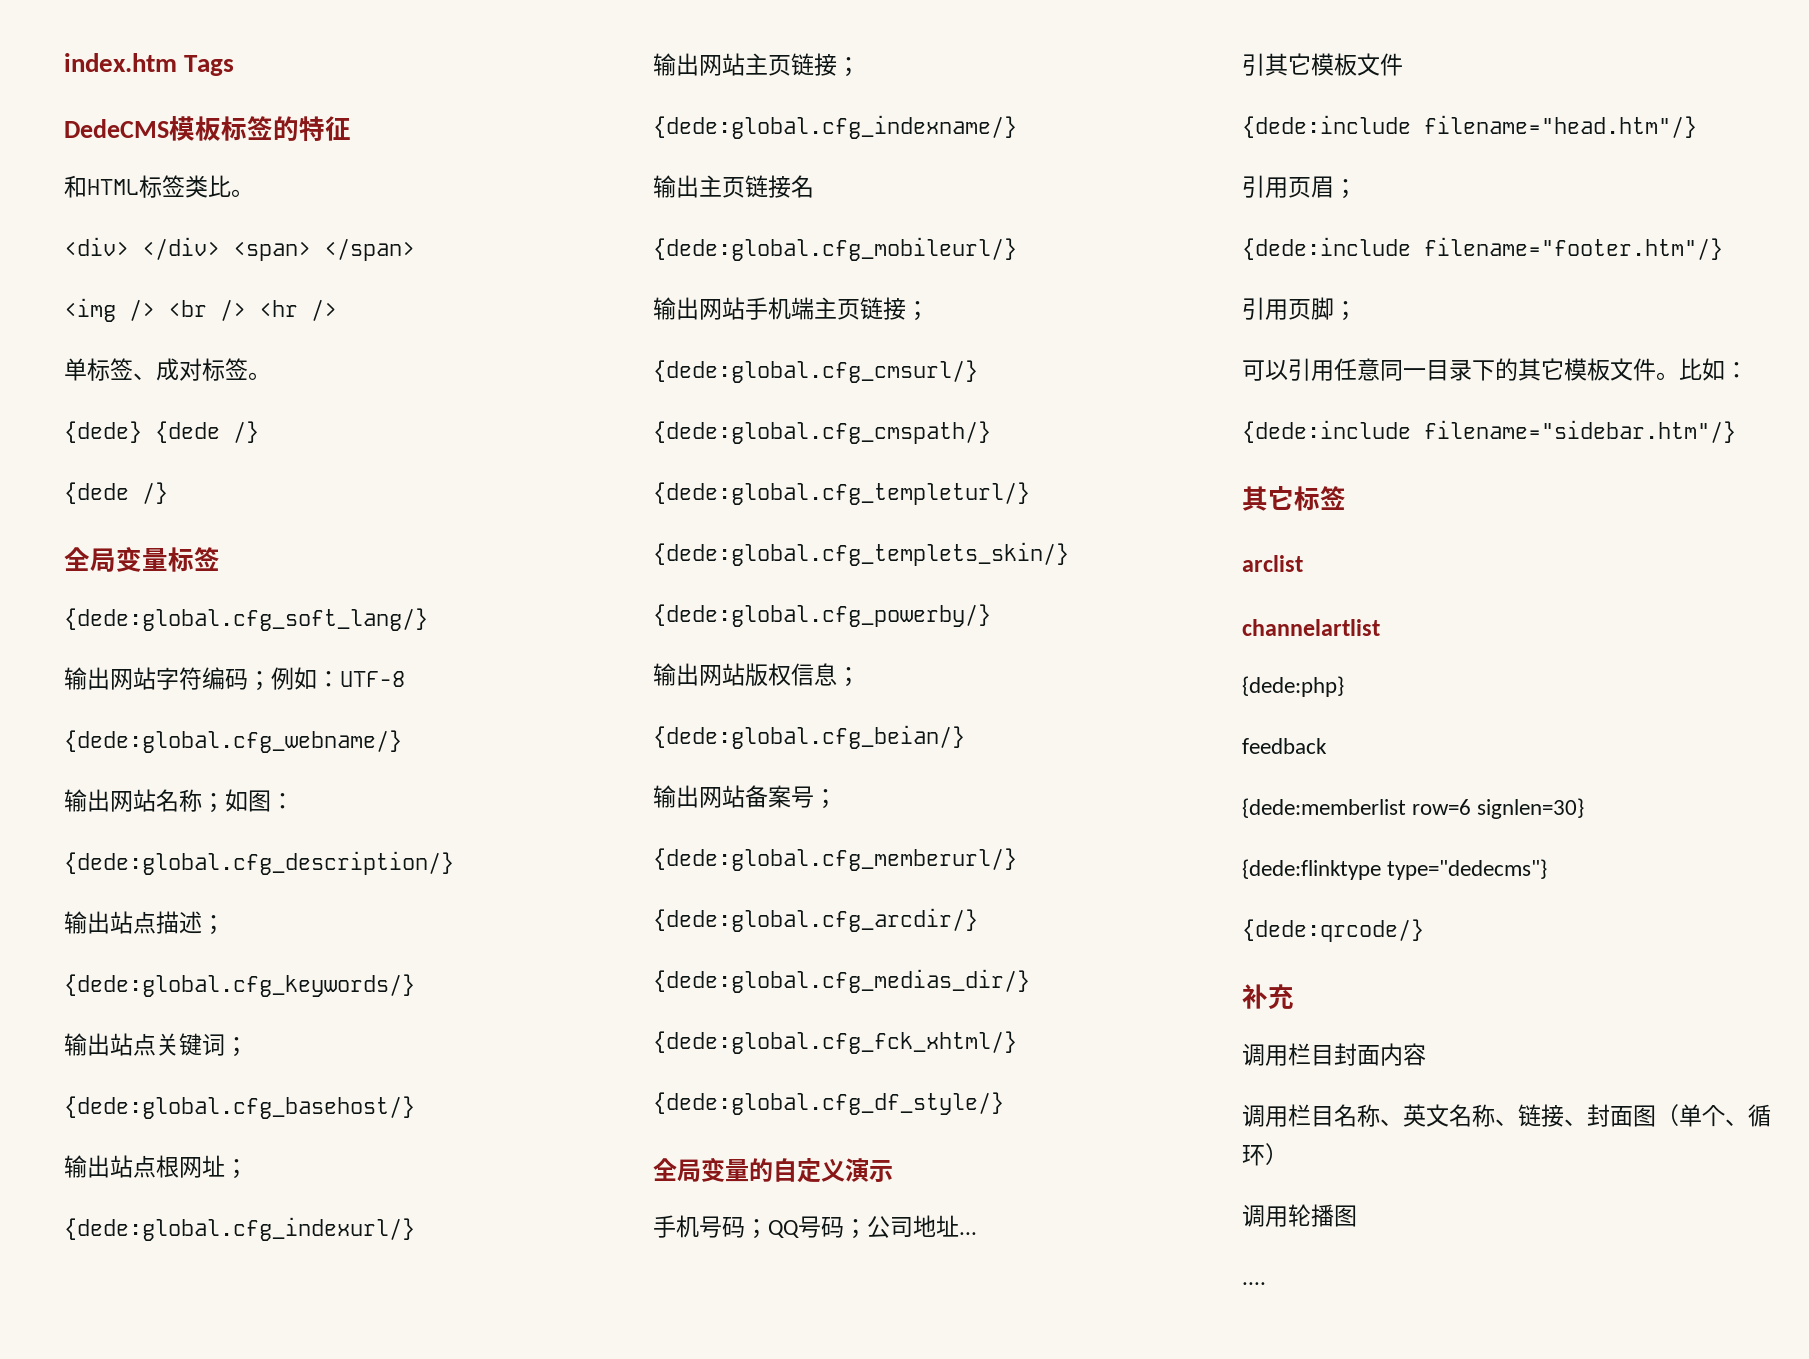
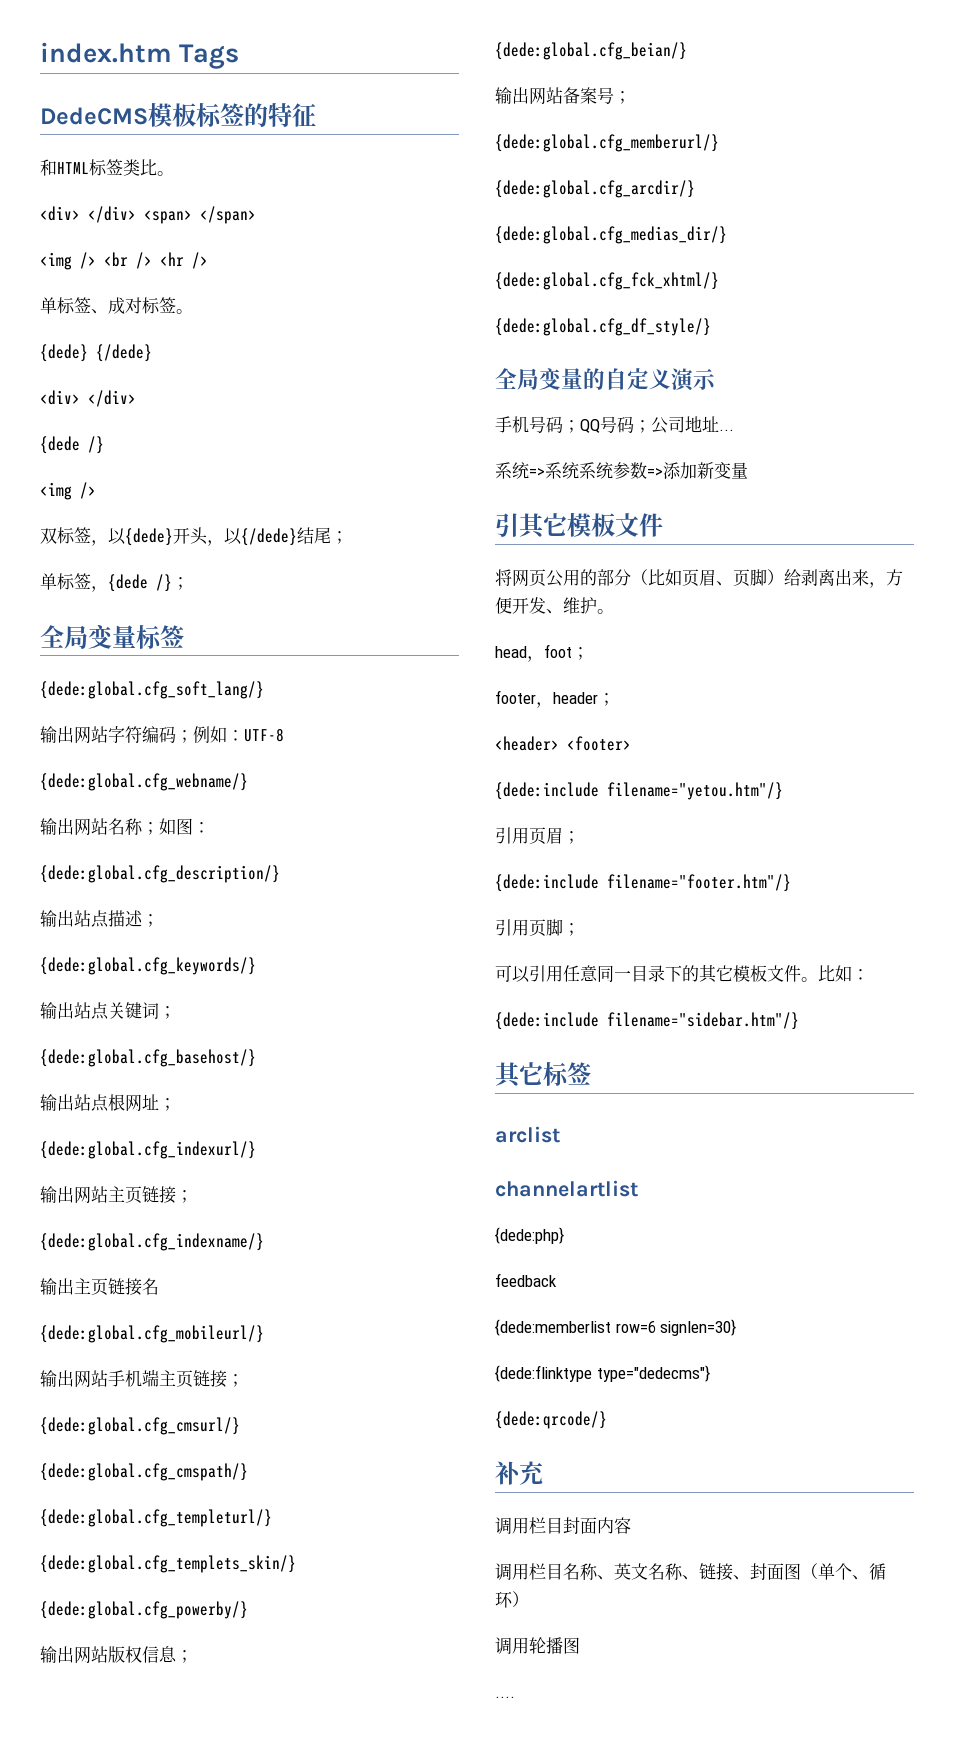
[155,421,259,443] [64,482,168,504] {dede /} // {dede /} -> [96,344,152,362] [40,390,136,407] [40,436,104,454] [40,482,96,500] [40,527,348,546] [40,573,189,592] {/dede} // <div> </div> // {dede /} // <img /> // 双标签，以{dede}开头，以{/dede}结尾； // 单标签，{dede /}；
[1242,53,1403,76] [1242,115,1697,138] 引其它模板文件 // {dede:include filename="head.htm"/} -> [495,462,748,479] [495,513,663,539] [495,569,903,588] [495,597,614,614] [495,644,589,662] [495,690,615,708] [495,736,631,751] [495,782,783,800] 系统=>系统系统参数=>添加新变量 // 引其它模板文件 // 将网页公用的部分（比如页眉、页脚）给剥离出来，方便开发、维护。 // head，foot； // footer，header； // <header> <footer> // {dede:include filename="yetou.htm"/}

